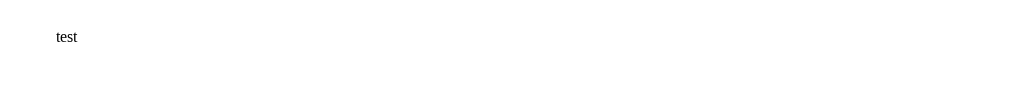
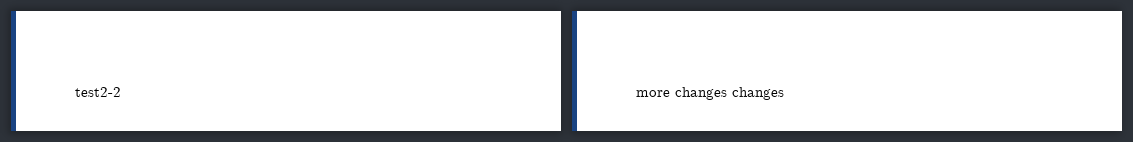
[56,32,78,42] test -> [75,87,121,97] [636,87,784,100] test2-2 // more changes changes

